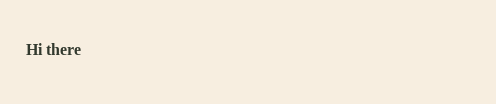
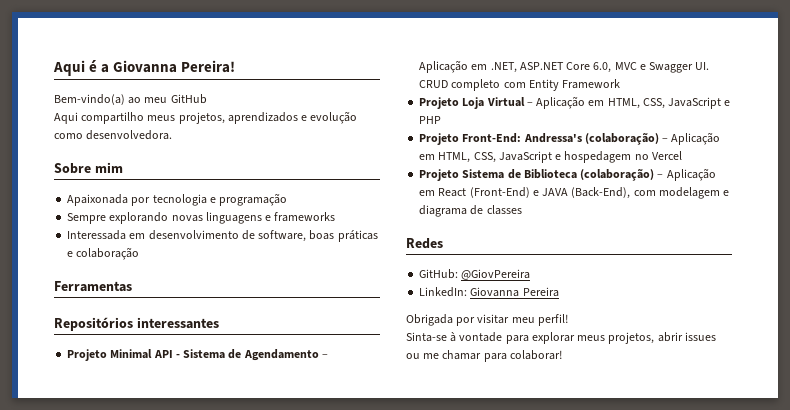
[26,43,82,55] Hi there -> [53,60,236,76] [54,94,207,105] [54,111,358,124] [54,130,173,140] [54,162,123,174] [67,193,288,206] [67,212,336,224] [67,230,378,242] [67,247,140,260] [54,281,132,292] [54,317,219,331] [67,349,328,361] [419,60,710,73] [419,79,621,91] [419,96,731,109] [419,116,442,124] [419,132,721,145] [419,151,682,163] [419,168,716,181] [419,187,730,199] [419,205,522,217] [406,238,443,249] [419,269,531,280] [419,287,559,297] [406,314,568,326] [406,332,716,344] [406,350,562,362] Aqui é a Giovanna Pereira! // Bem-vindo(a) ao meu GitHub // Aqui compartilho meus projetos, aprendizados e evolução como desenvolvedora. // Sobre mim // Apaixonada por tecnologia e programação // Sempre explorando novas linguagens e frameworks // Interessada em desenvolvimento de software, boas práticas e colaboração // Ferramentas // Repositórios interessantes // Projeto Minimal API - Sistema de Agendamento – Aplicação em .NET, ASP.NET Core 6.0, MVC e Swagger UI. CRUD completo com Entity Framework // Projeto Loja Virtual – Aplicação em HTML, CSS, JavaScript e PHP // Projeto Front-End: Andressa's (colaboração) – Aplicação em HTML, CSS, JavaScript e hospedagem no Vercel // Projeto Sistema de Biblioteca (colaboração) – Aplicação em React (Front-End) e JAVA (Back-End), com modelagem e diagrama de classes // Redes // GitHub: @GiovPereira // LinkedIn: Giovanna Pereira // Obrigada por visitar meu perfil! // Sinta-se à vontade para explorar meus projetos, abrir issues ou me chamar para colaborar!

